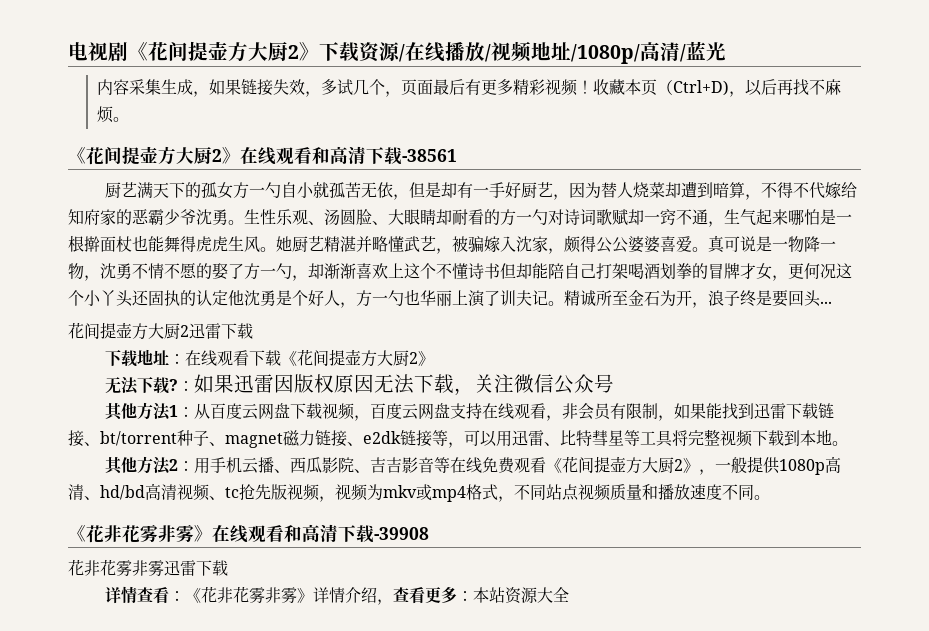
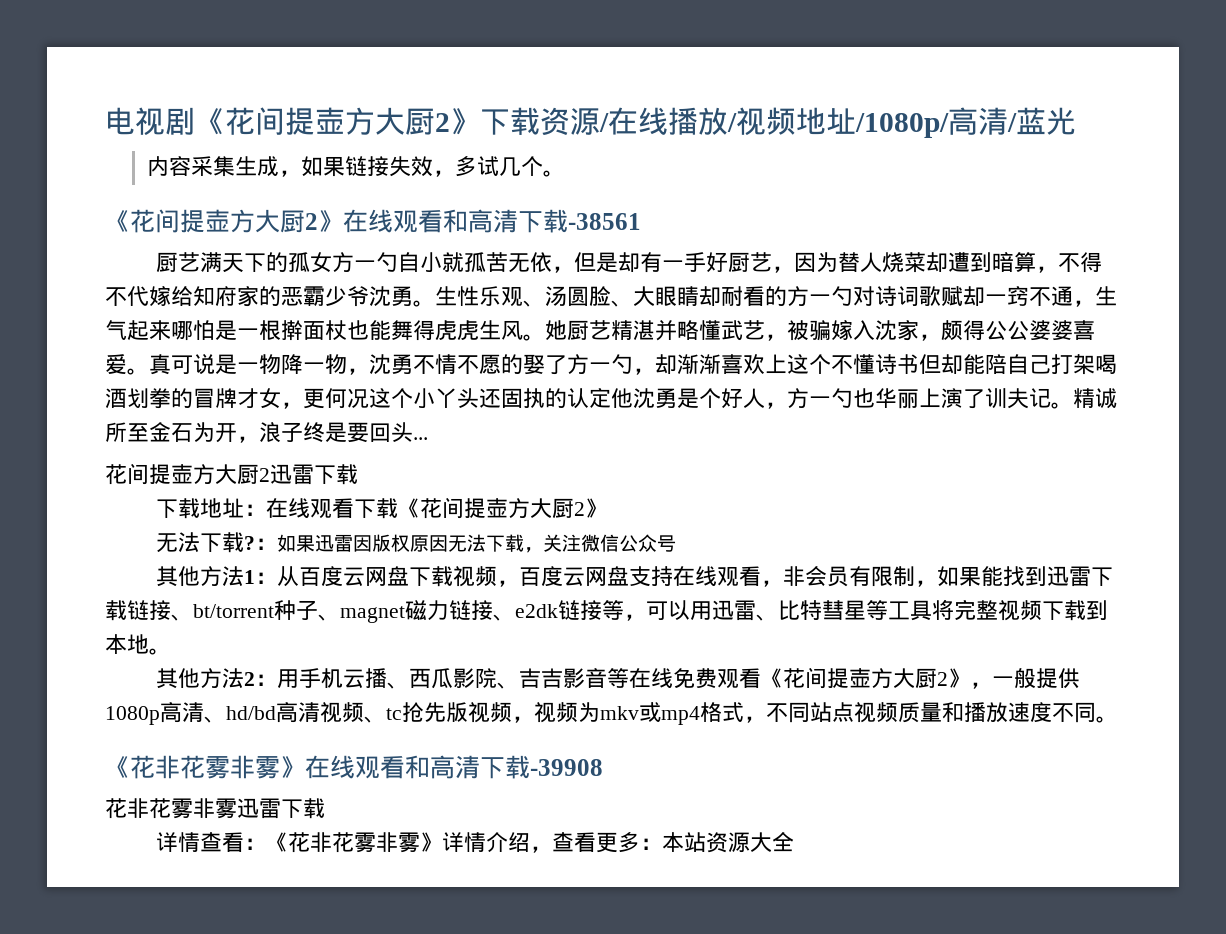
[385,79,842,97] [97,106,114,123] ，页面最后有更多精彩视频！收藏本页（Ctrl+D)，以后再找不麻烦 -> (544, 166) none

